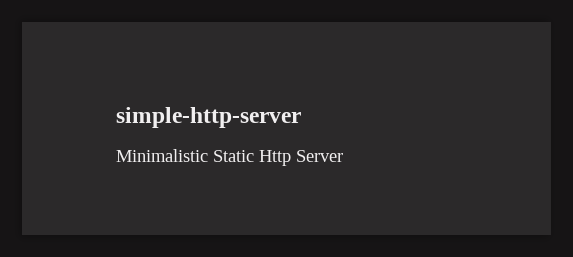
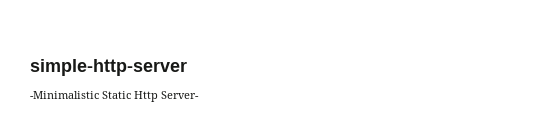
[116,149,208,162] Minimalistic -> [30,91,99,99] -Minimalistic
[296,150,343,162] Server -> [161,91,199,99] Server-

